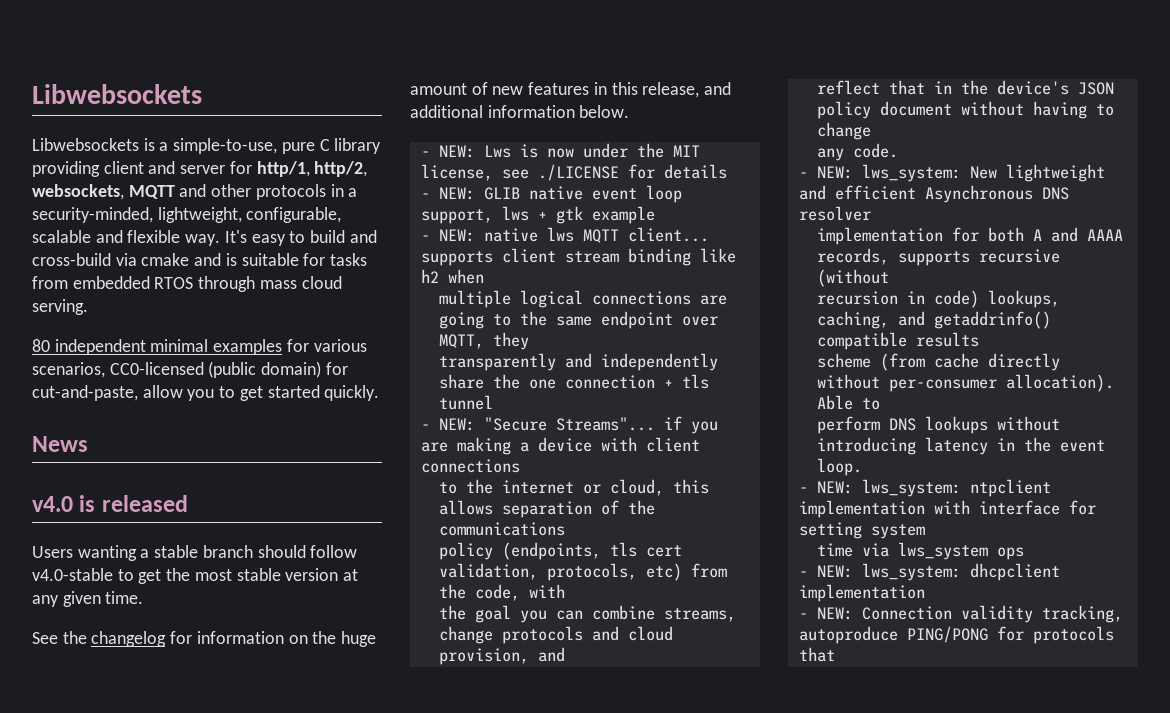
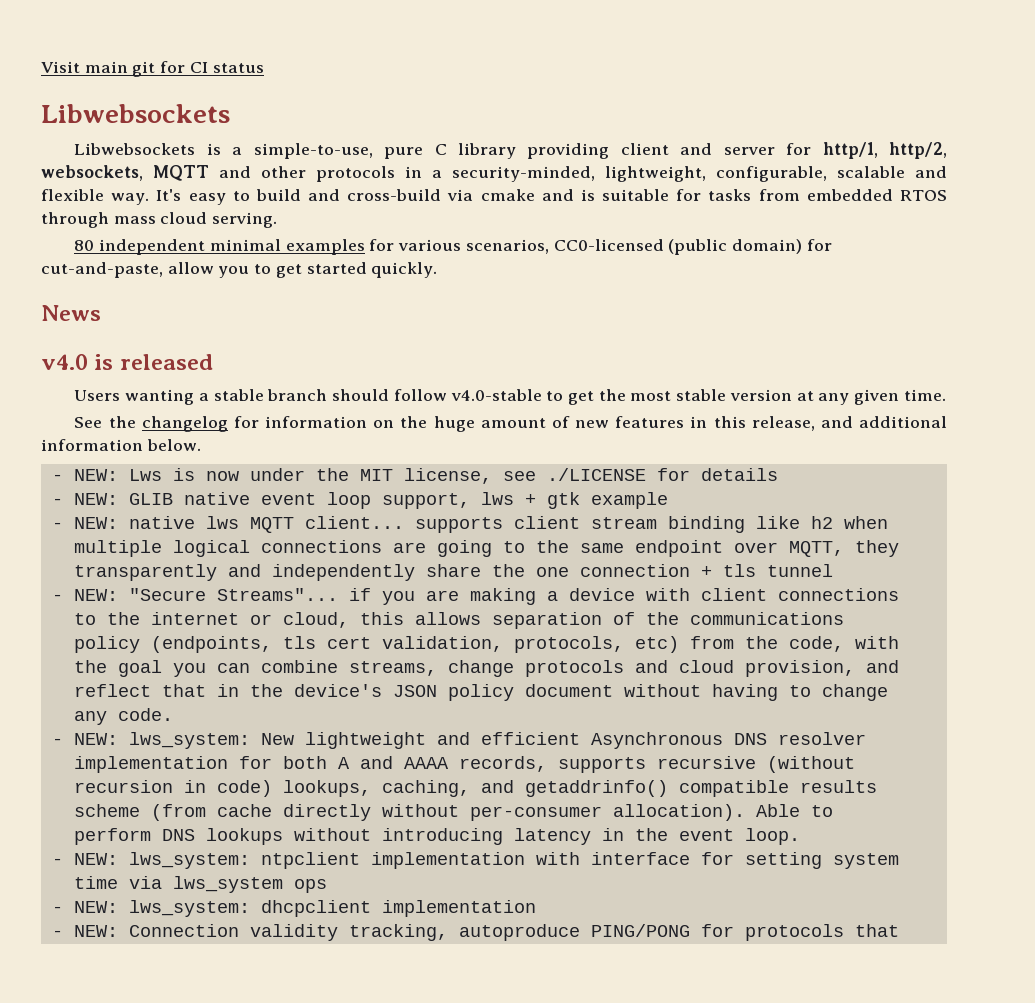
(32, 94) none -> [41,61,264,77] Visit main git for CI status //

